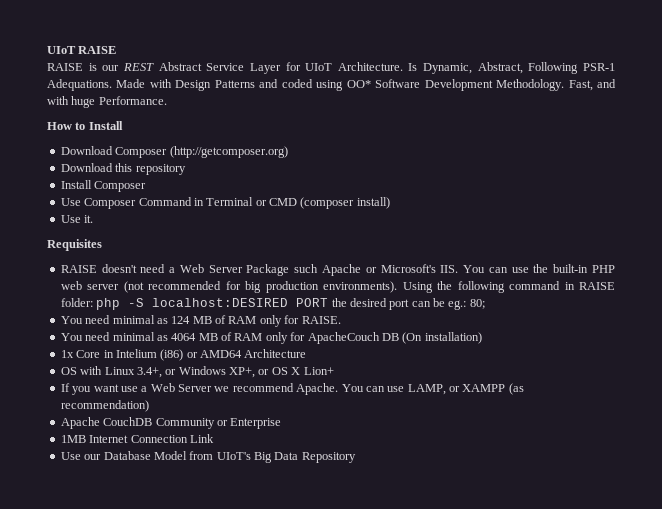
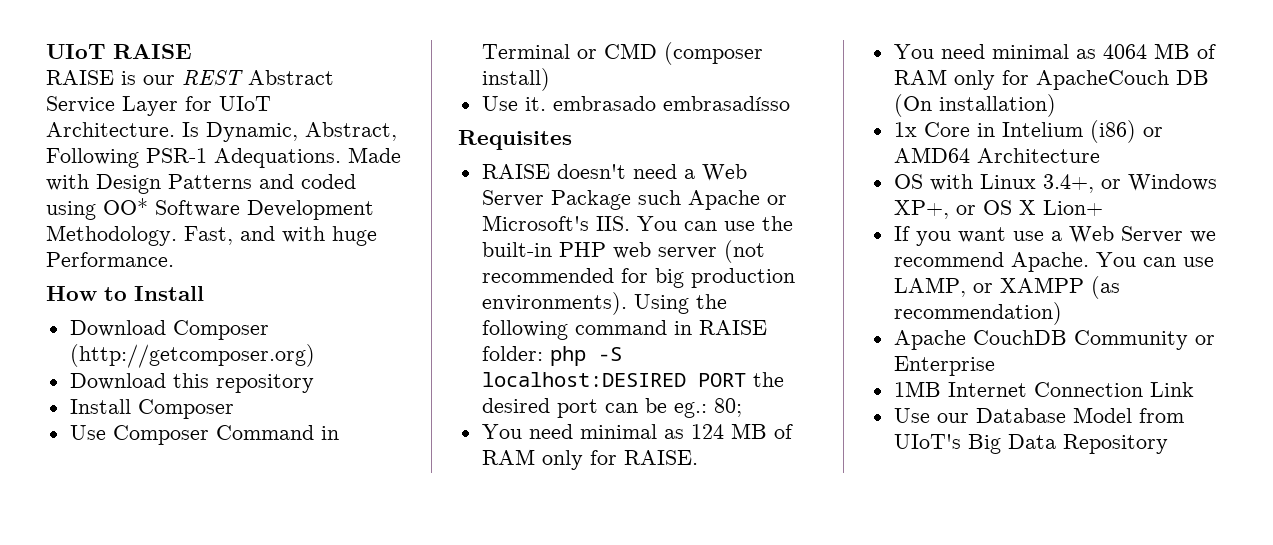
(94, 219) none -> [552,96,790,111] embrasado embrasadísso

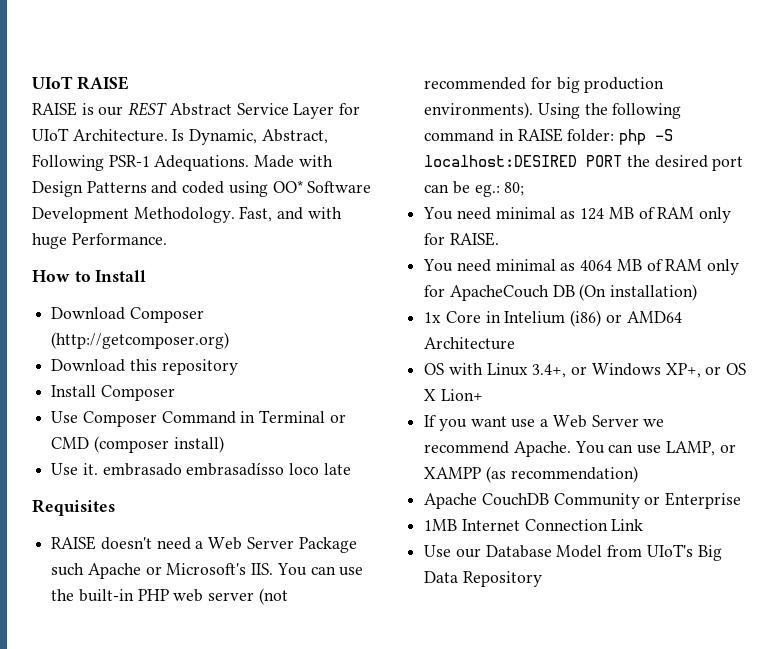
(790, 103) none -> [289,463,351,475] loco late

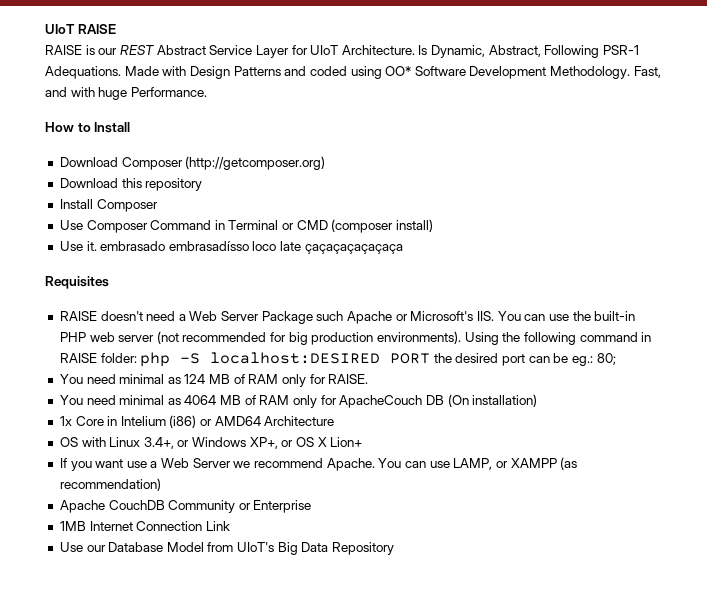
(351, 469) none -> [304,244,403,254] çaçaçaçaçaçaça

